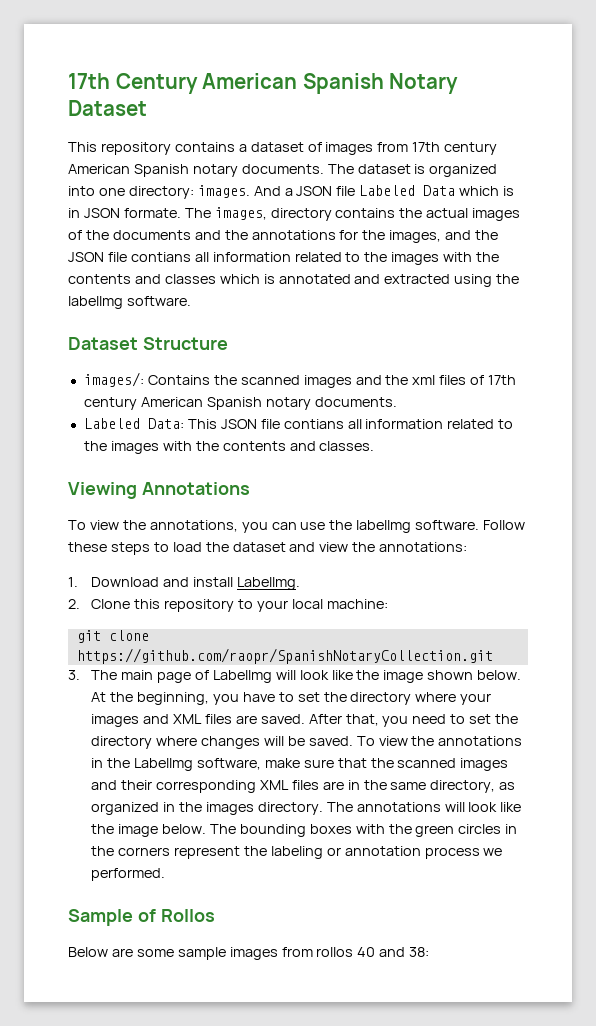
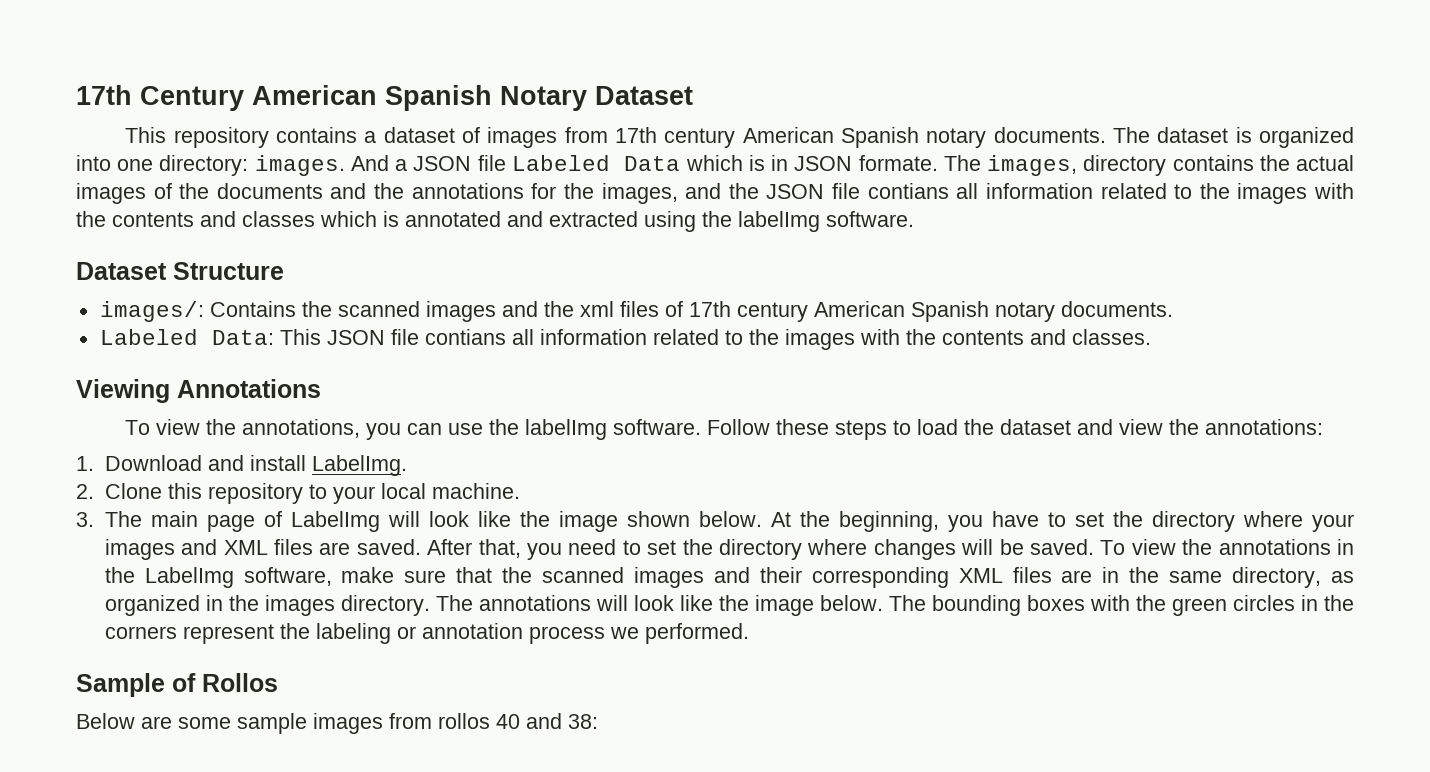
[326,599,388,609] [76,630,149,643] [76,648,493,664] machine: // git clone https://github.com/raopr/SpanishNotaryCollection.git -> [431,483,520,499] machine.

